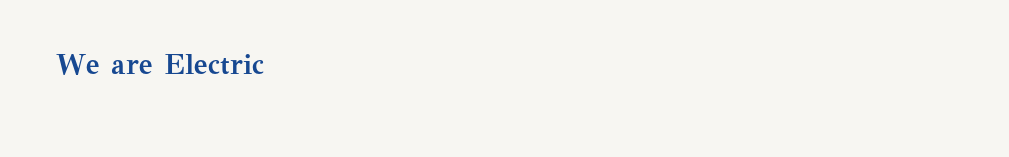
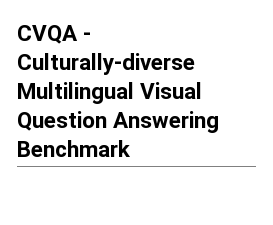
[56,54,264,75] We are Electric -> [17,25,92,44] [17,53,195,75] [17,82,203,104] [17,111,220,133] [17,140,131,157] CVQA - Culturally-diverse Multilingual Visual Question Answering Benchmark

